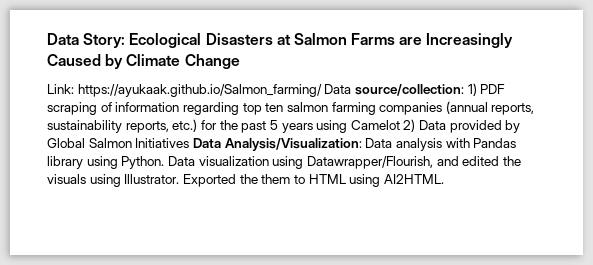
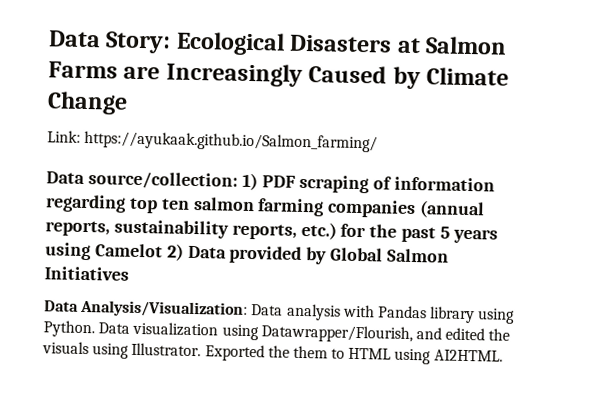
(322, 90) none -> (379, 141) //
(190, 143) none -> (129, 273) //

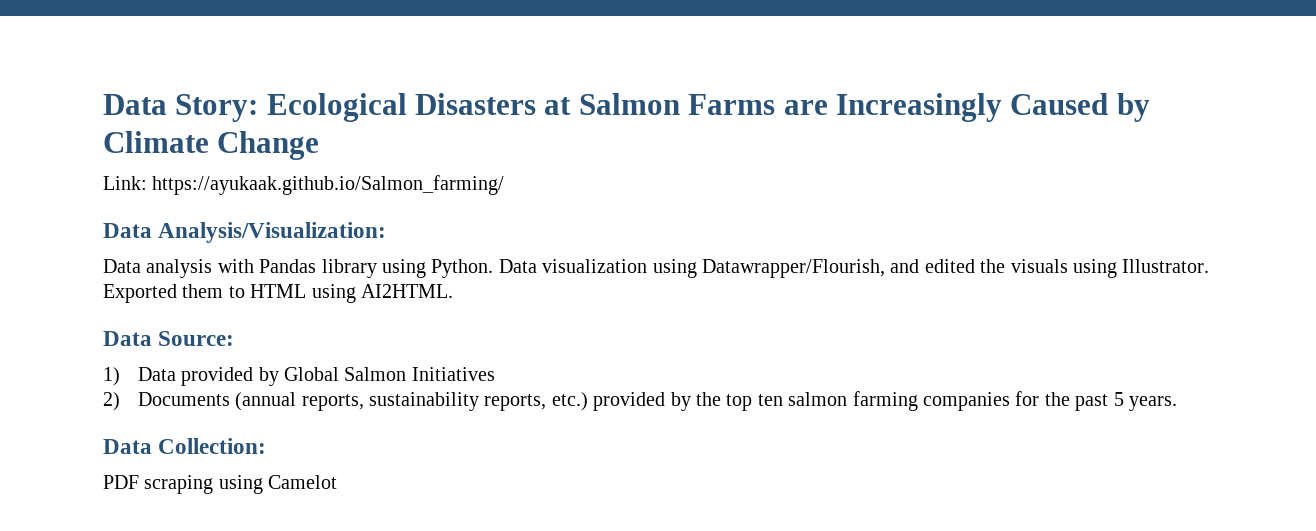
[87,171,496,194] [45,194,486,219] [45,219,498,244] [45,242,450,265] [44,266,129,281] [44,299,284,319] source/collection: 1) PDF scraping of information regarding top ten salmon farming companies (annual reports, sustainability reports, etc.) for the past 5 years using Camelot 2) Data provided by Global Salmon Initiatives // Data Analysis/Visualization: Data -> [158,222,387,243] [103,259,141,273] Analysis/Visualization: // Data
[267,345,290,358] the -> (177, 293) none
(503, 355) none -> [103,331,235,346] [103,367,495,386] [103,391,1178,411] [103,438,267,454] [103,475,338,494] // Data Source: // 1) Data provided by Global Salmon Initiatives // 2) Documents (annual reports, sustainability reports, etc.) provided by the top ten salmon farming companies for the past 5 years. // Data Collection: // PDF scraping using Camelot

